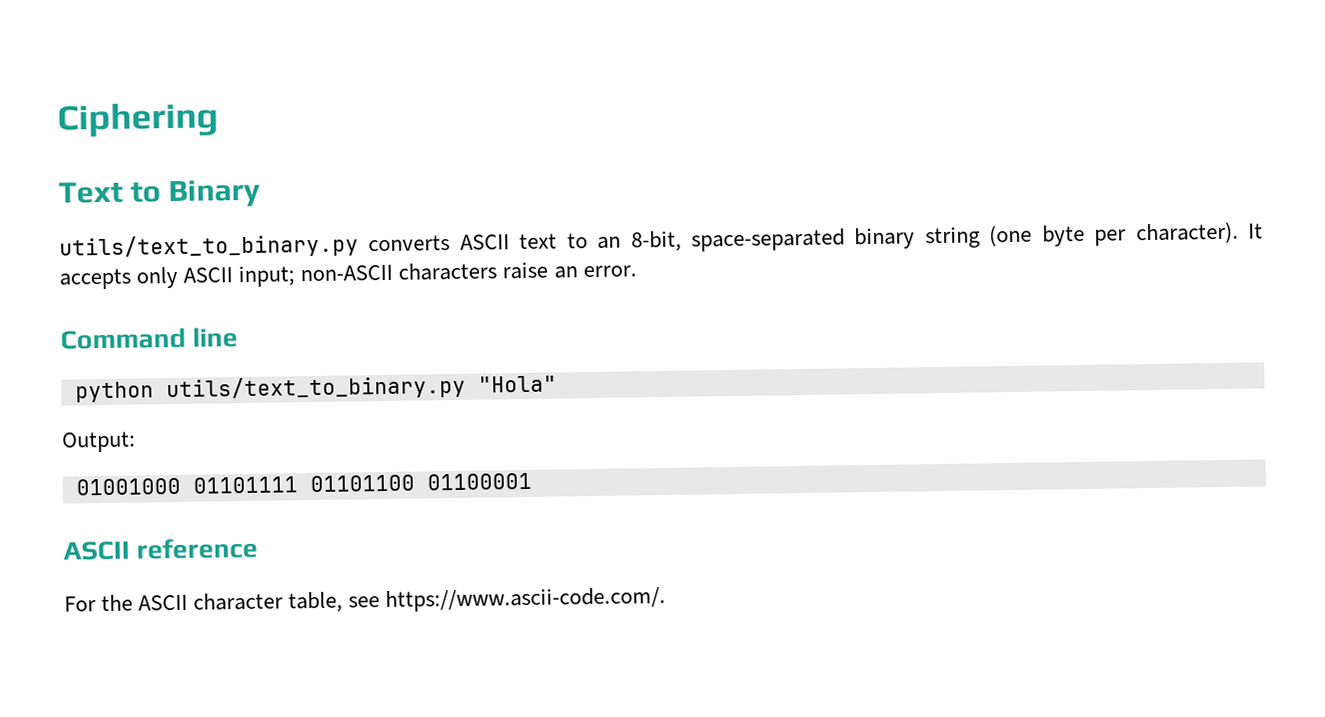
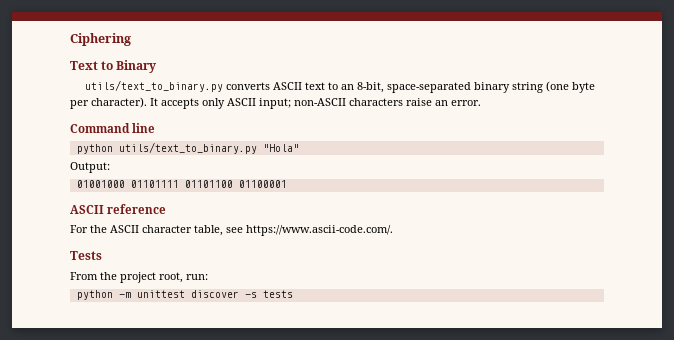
(667, 599) none -> [70,251,102,260] [70,272,208,283] [76,290,293,300] // Tests // From the project root, run: // python -m unittest discover -s tests

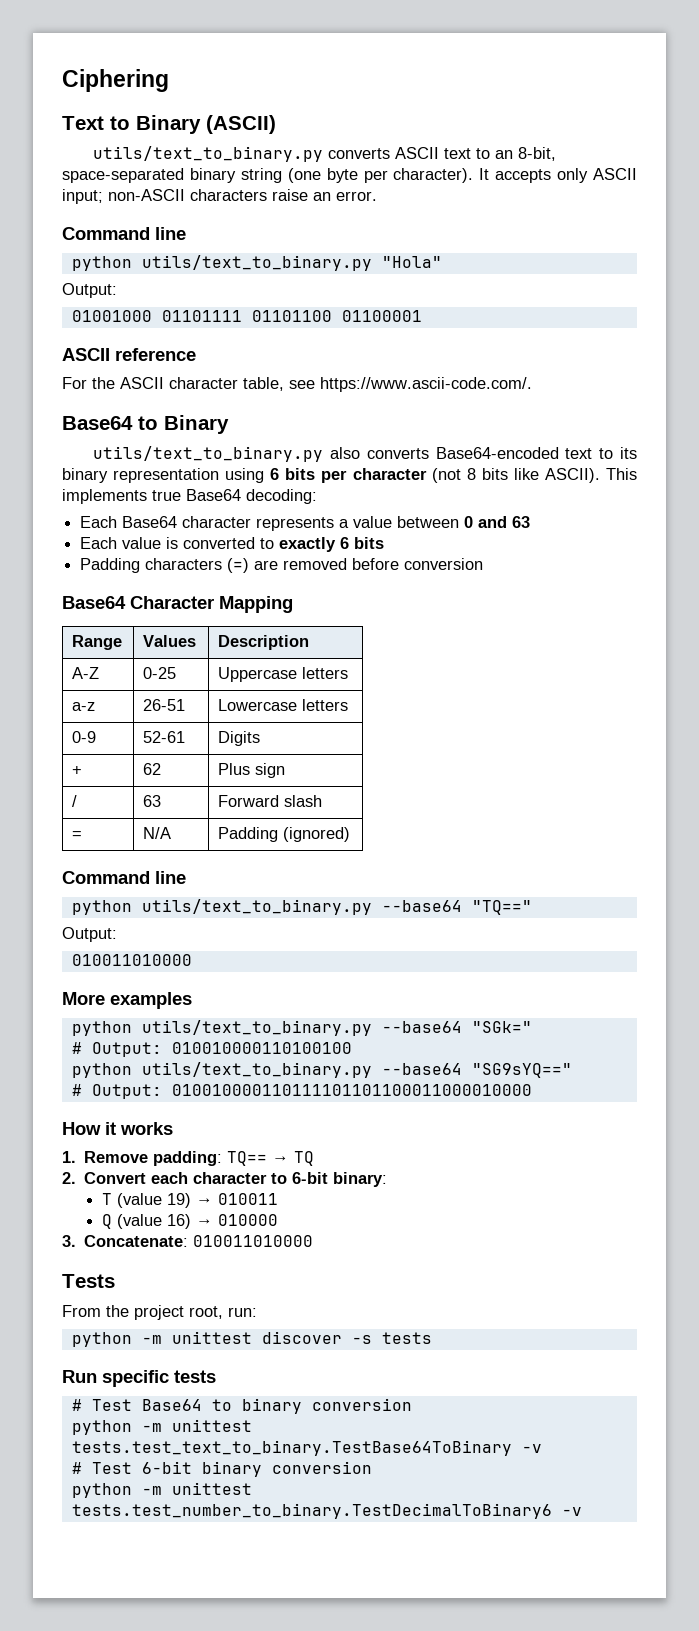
(157, 66) none -> [206,115,276,134] (ASCII)
(393, 230) none -> [62,415,229,434] [93,446,637,462] [62,468,637,483] [62,489,317,504] [80,516,531,531] [80,537,385,552] [80,558,484,573] [62,596,293,613] [72,635,123,650] [143,635,197,647] [218,635,310,650] [72,667,100,679] [143,667,177,679] [218,667,349,682] [72,702,96,711] [143,699,186,711] [218,699,349,711] [72,731,97,743] [143,731,186,743] [218,731,261,746] [72,766,83,775] [143,763,162,775] [218,763,286,778] [72,795,78,807] [143,795,162,807] [218,795,323,807] [72,831,83,839] [143,827,172,839] [218,827,351,842] [62,871,186,884] [71,899,532,915] [62,927,117,942] [71,954,192,966] [62,992,192,1009] [71,1020,532,1036] [71,1042,352,1057] [71,1062,572,1078] [71,1084,532,1099] [62,1122,173,1135] [62,1151,315,1166] [62,1172,388,1187] [101,1193,278,1208] [101,1214,278,1229] [62,1235,314,1247] // Base64 to Binary // utils/text_to_binary.py also converts Base64-encoded text to its binary representation using 6 bits per character (not 8 bits like ASCII). This implements true Base64 decoding: // Each Base64 character represents a value between 0 and 63 // Each value is converted to exactly 6 bits // Padding characters (=) are removed before conversion // Base64 Character Mapping // Range | Values | Description // A-Z | 0-25 | Uppercase letters // a-z | 26-51 | Lowercase letters // 0-9 | 52-61 | Digits // + | 62 | Plus sign // / | 63 | Forward slash // = | N/A | Padding (ignored) // Command line // python utils/text_to_binary.py --base64 "TQ==" // Output: // 010011010000 // More examples // python utils/text_to_binary.py --base64 "SGk=" // # Output: 010010000110100100 // python utils/text_to_binary.py --base64 "SG9sYQ==" // # Output: 010010000110111101101100011000010000 // How it works // 1. Remove padding: TQ== → TQ // 2. Convert each character to 6-bit binary: // T (value 19) → 010011 // Q (value 16) → 010000 // 3. Concatenate: 010011010000
(293, 294) none -> [62,1370,216,1387] [71,1398,412,1414] [71,1419,252,1435] [71,1440,542,1456] [71,1461,372,1477] [71,1482,252,1498] [71,1503,582,1519] // Run specific tests // # Test Base64 to binary conversion // python -m unittest tests.test_text_to_binary.TestBase64ToBinary -v // # Test 6-bit binary conversion // python -m unittest tests.test_number_to_binary.TestDecimalToBinary6 -v

